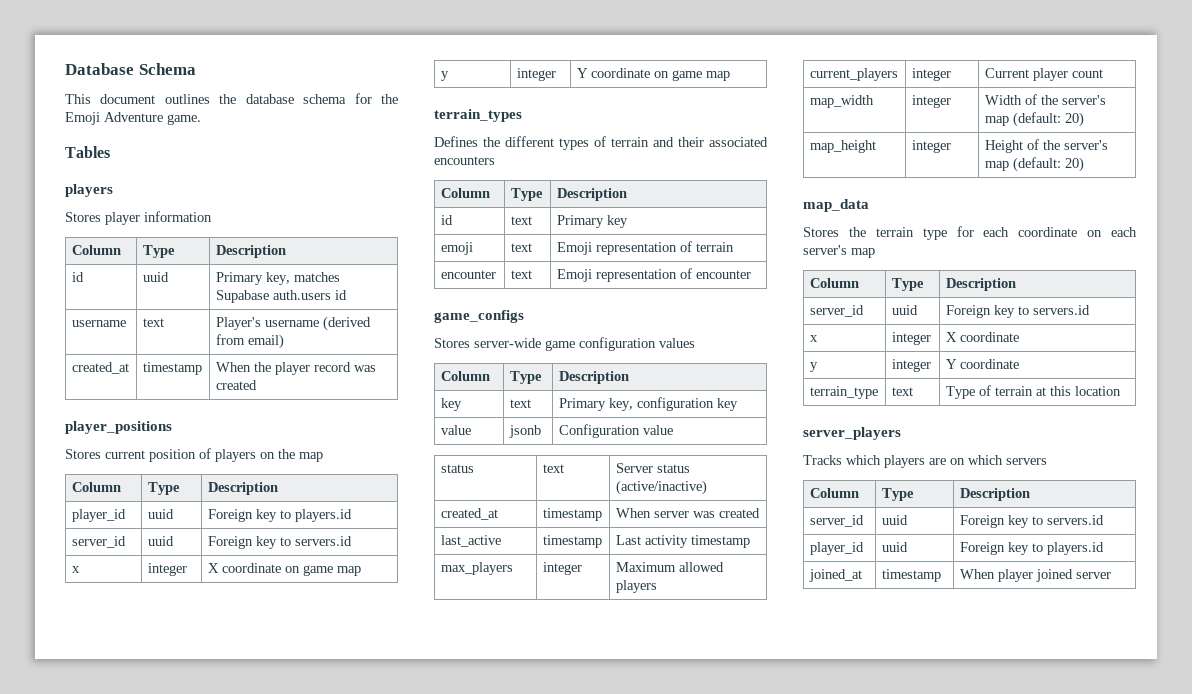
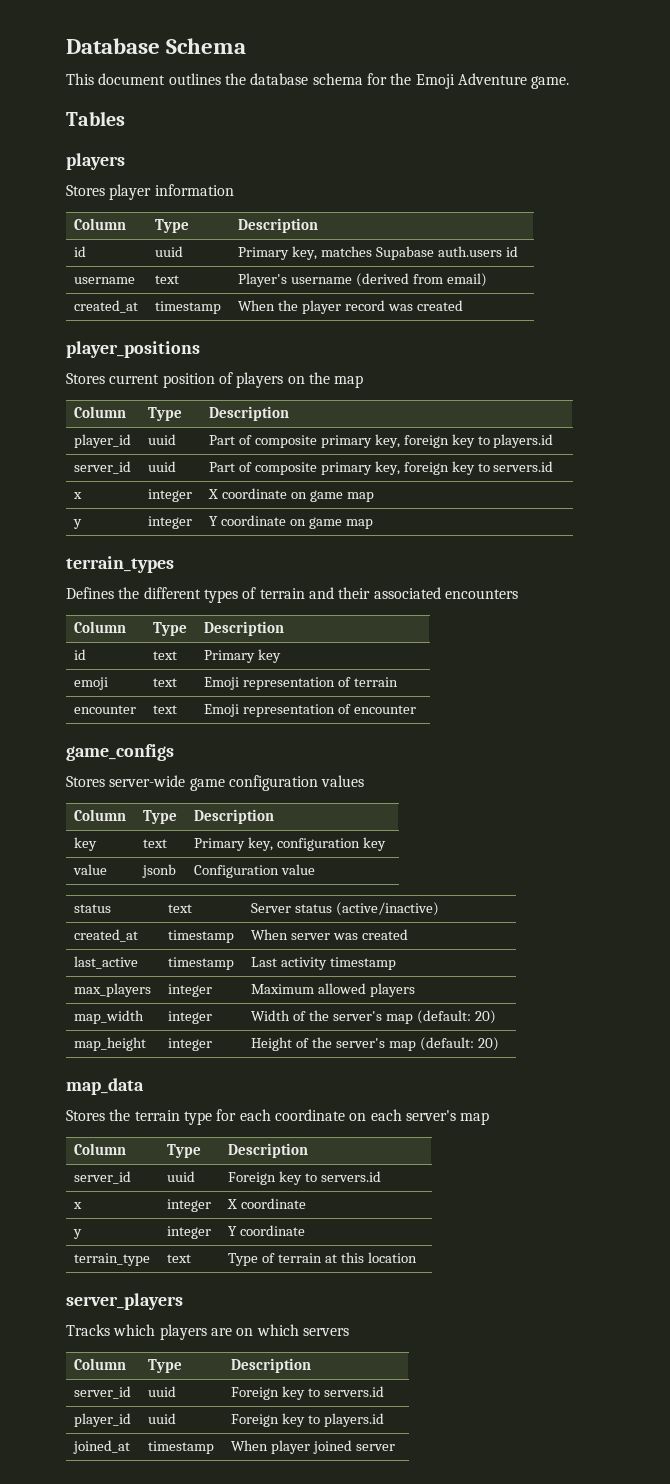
[207,509,253,522] Foreign -> [209,434,449,448] Part of composite primary key, foreign
[207,536,253,549] Foreign -> [209,461,449,475] Part of composite primary key, foreign
[809,68,898,81] [911,68,951,81] [984,68,1103,81] // current_players | integer | Current player count -> (415, 990) none

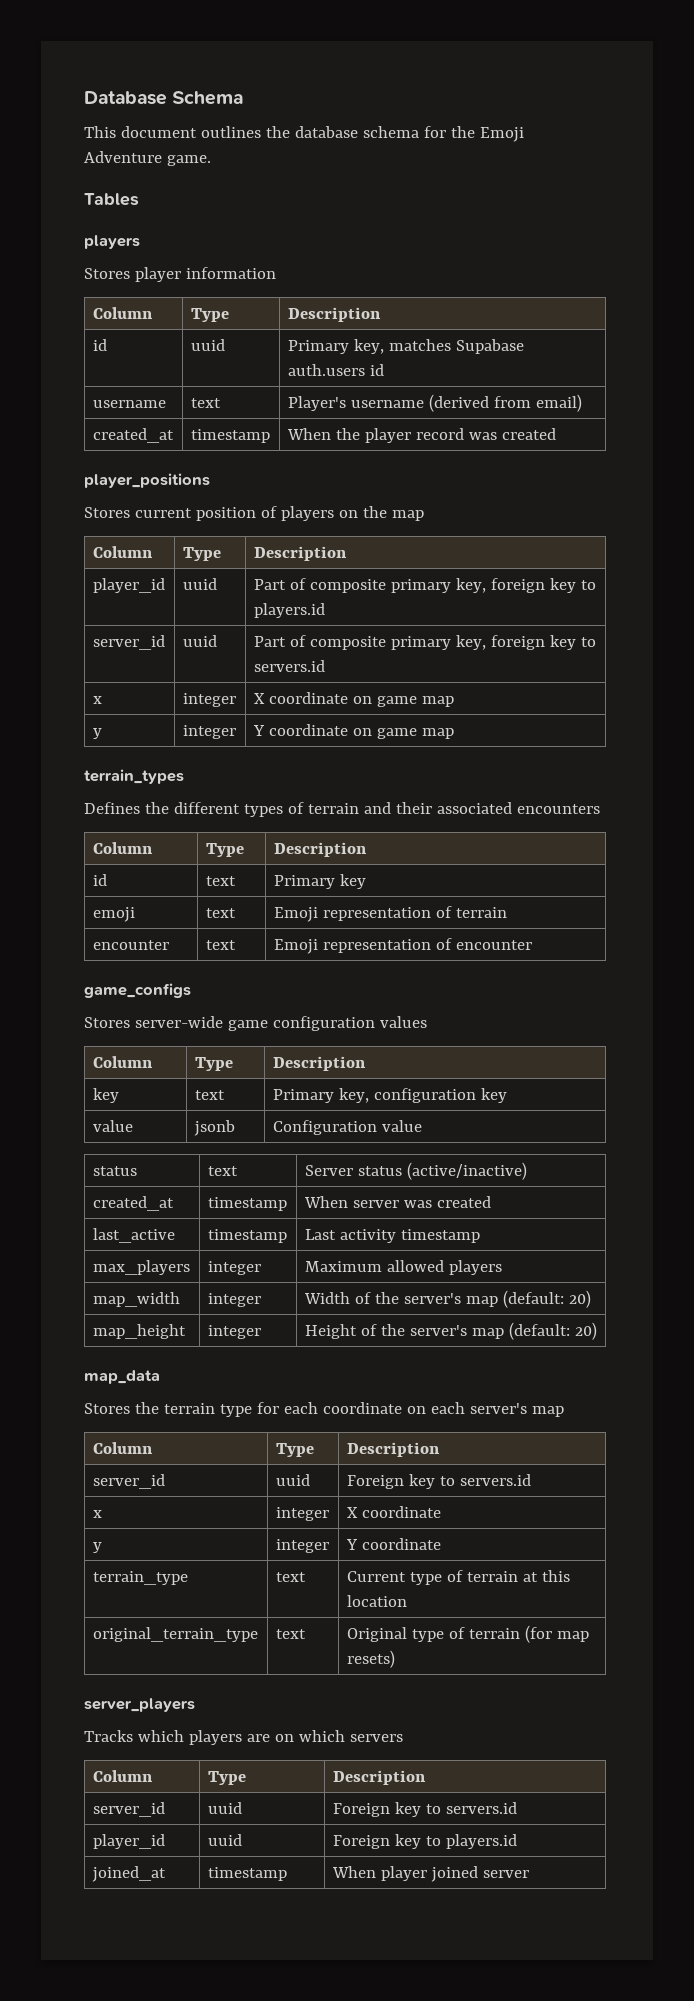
[228,1253,259,1266] Type -> [346,1571,442,1585] Current type
(417, 1257) none -> [92,1627,258,1642] [275,1629,306,1639] [346,1625,589,1643] [346,1650,395,1668] // original_terrain_type | text | Original type of terrain (for map resets)

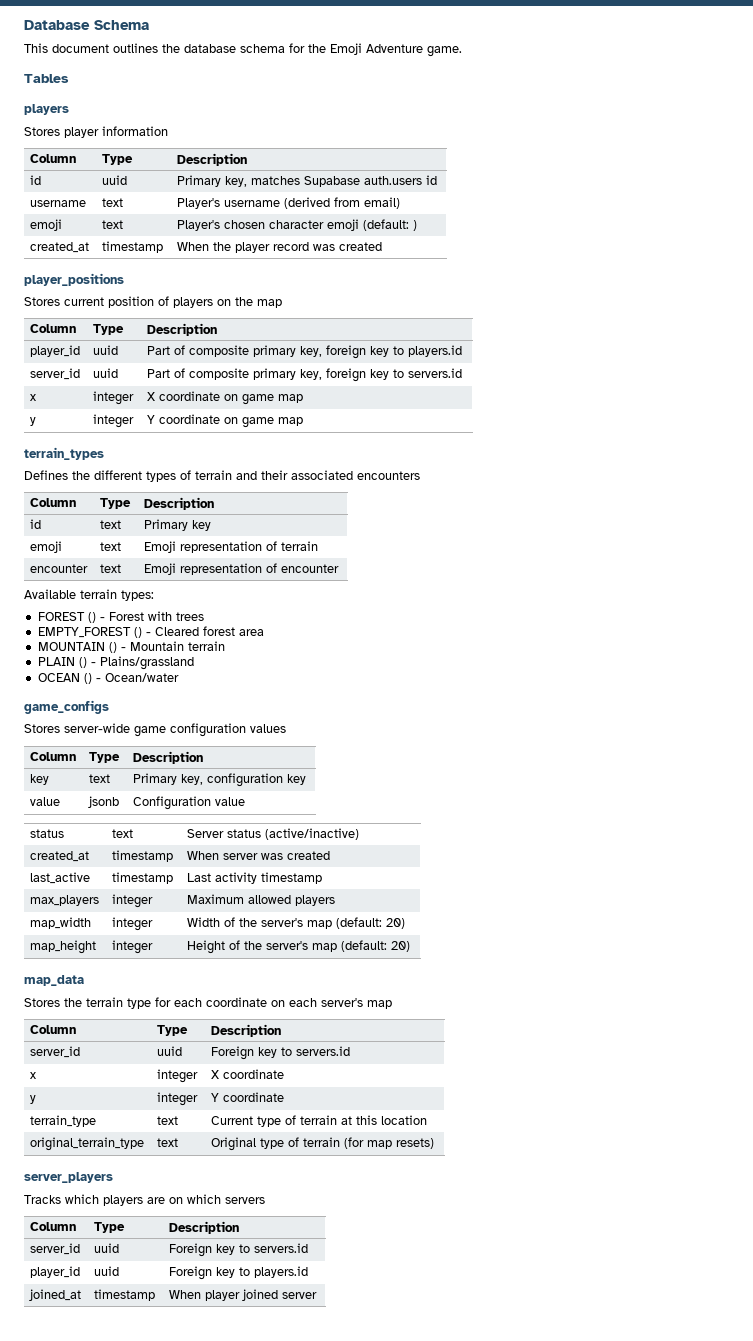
(582, 403) none -> [30,219,63,231] [102,220,124,229] [177,219,418,231] // emoji | text | Player's chosen character emoji (default: )
(532, 945) none -> [24,589,154,601] [37,611,204,623] [37,626,264,638] [37,641,225,653] [37,656,194,670] [37,673,179,684] // Available terrain types: // FOREST () - Forest with trees // EMPTY_FOREST () - Cleared forest area // MOUNTAIN () - Mountain terrain // PLAIN () - Plains/grassland // OCEAN () - Ocean/water

